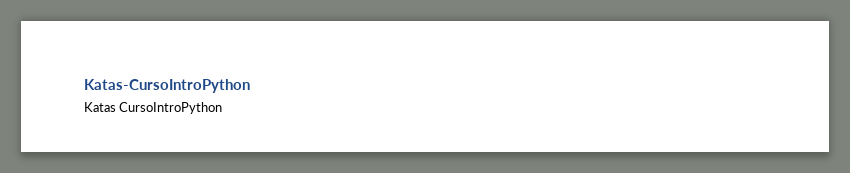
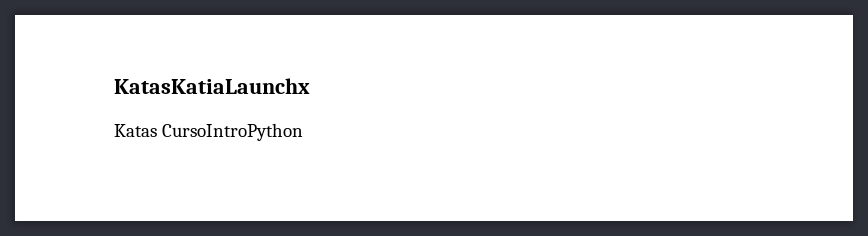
[84,79,250,93] Katas-CursoIntroPython -> [114,78,310,94] KatasKatiaLaunchx

